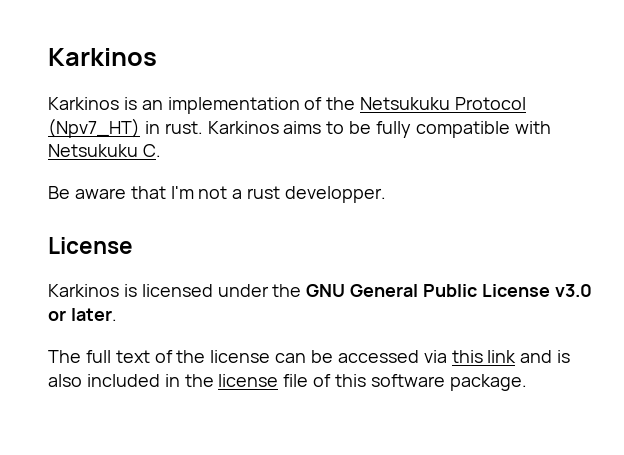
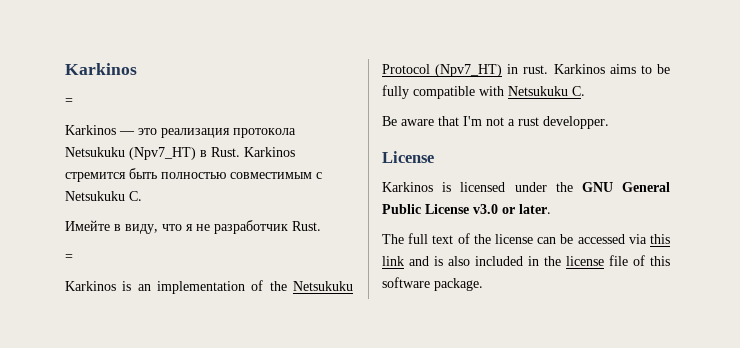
[48,48,157,66] Karkinos -> [65,63,137,75] [65,98,73,105] [65,125,296,138] [65,147,295,160] [65,168,322,182] [65,191,142,201] [65,220,321,234] [65,254,73,261] Karkinos // = // Karkinos — это реализация протокола Netsukuku (Npv7_HT) в Rust. Karkinos стремится быть полностью совместимым с Netsukuku C. // Имейте в виду, что я не разработчик Rust. // =

